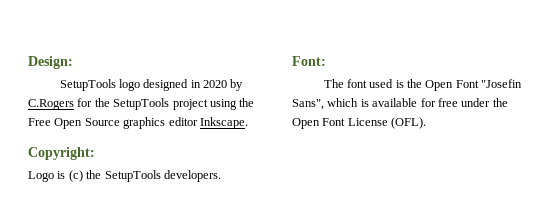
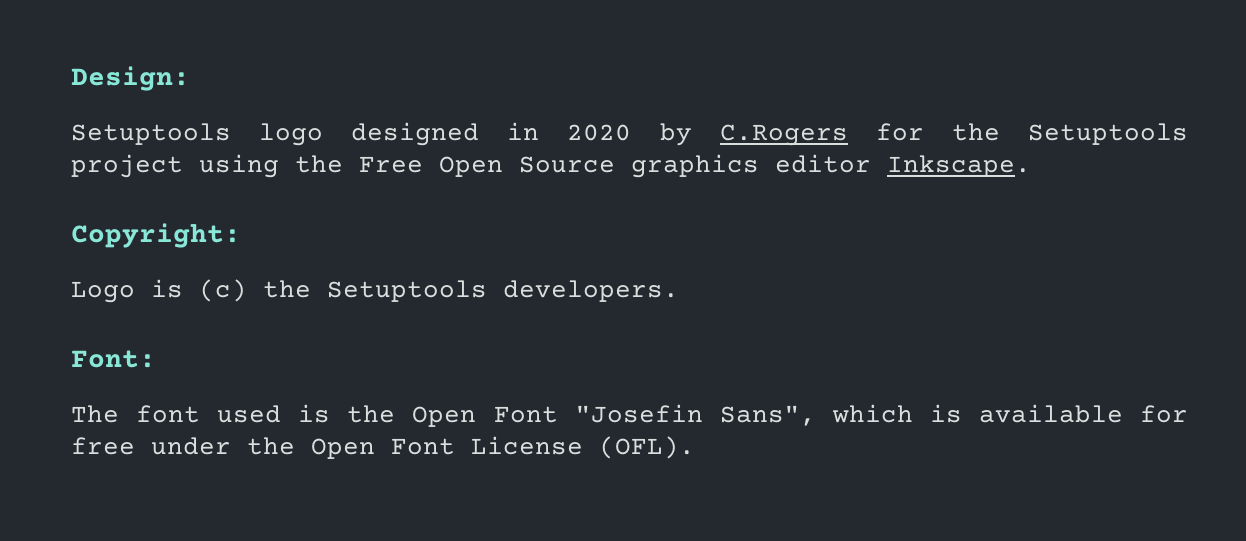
[59,79,116,91] SetupTools -> [71,123,231,145] Setuptools
[113,98,170,110] SetupTools -> [1027,123,1188,145] Setuptools
[104,170,161,182] SetupTools -> [327,280,487,302] Setuptools

